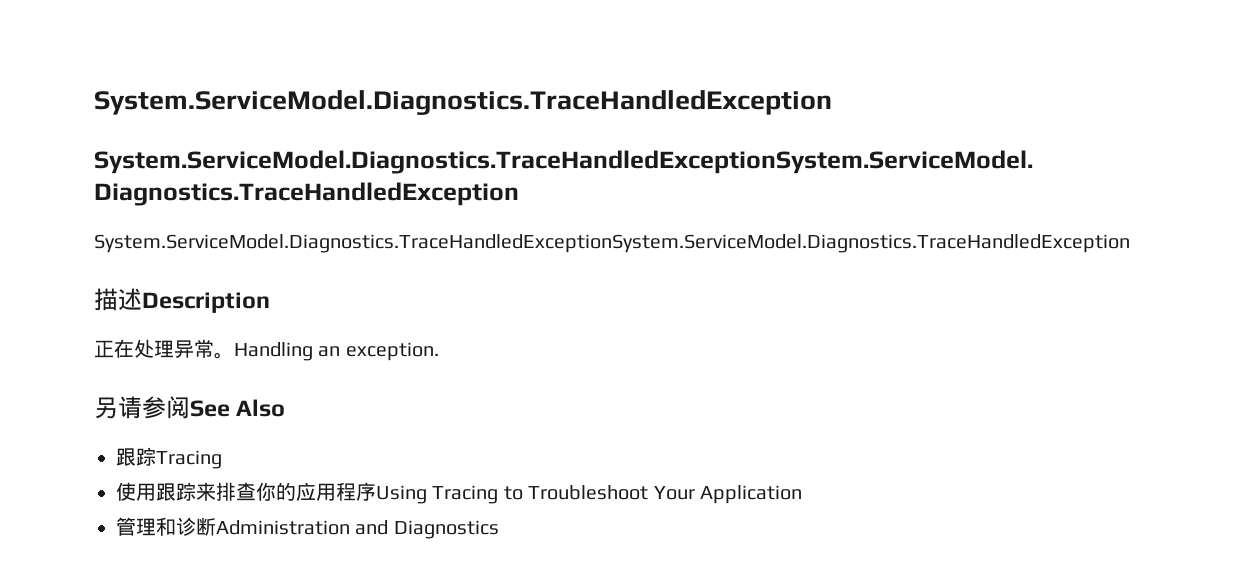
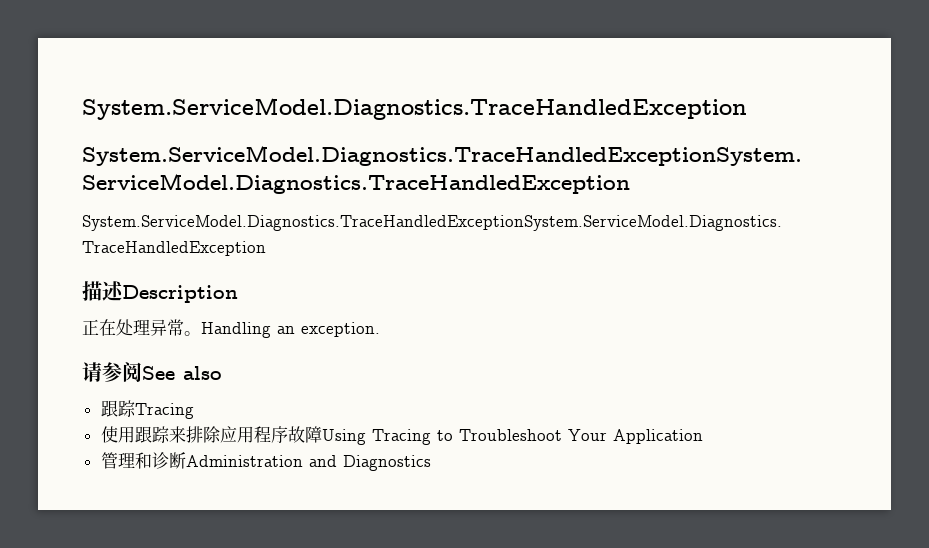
[94,397,118,419] 另 -> (380, 329) none
[236,399,286,417] Also -> [183,366,222,380] also
[236,482,296,501] 查你的 -> [202,426,221,443] 除
(376, 491) none -> [287,426,322,443] 故障

